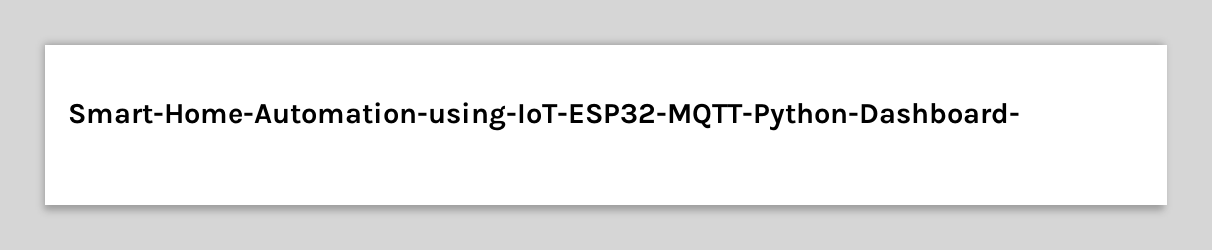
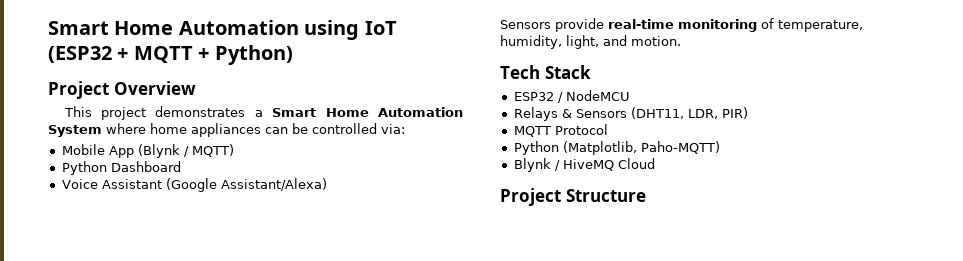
[68,102,1020,131] Smart-Home-Automation-using-IoT-ESP32-MQTT-Python-Dashboard- -> [48,20,397,40] [48,45,293,65] [48,81,196,99] [63,106,463,120] [48,123,405,137] [61,144,234,158] [61,161,181,175] [61,178,327,192] [500,18,863,32] [500,35,681,49] [500,65,591,79] [513,90,630,103] [513,107,748,121] [513,124,608,137] [513,141,720,155] [513,158,655,172] [500,188,646,206] Smart Home Automation using IoT (ESP32 + MQTT + Python) // Project Overview // This project demonstrates a Smart Home Automation System where home appliances can be controlled via: // Mobile App (Blynk / MQTT) // Python Dashboard // Voice Assistant (Google Assistant/Alexa) // Sensors provide real-time monitoring of temperature, humidity, light, and motion. // Tech Stack // ESP32 / NodeMCU // Relays & Sensors (DHT11, LDR, PIR) // MQTT Protocol // Python (Matplotlib, Paho-MQTT) // Blynk / HiveMQ Cloud // Project Structure

